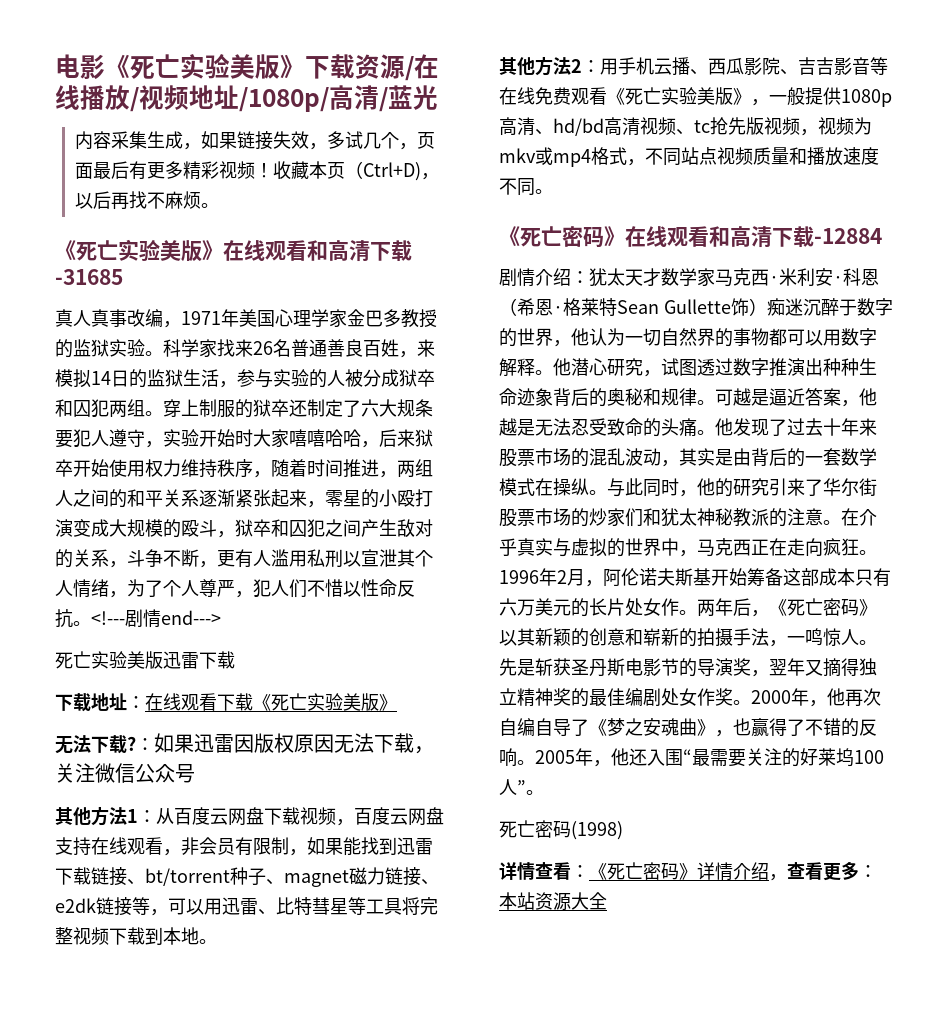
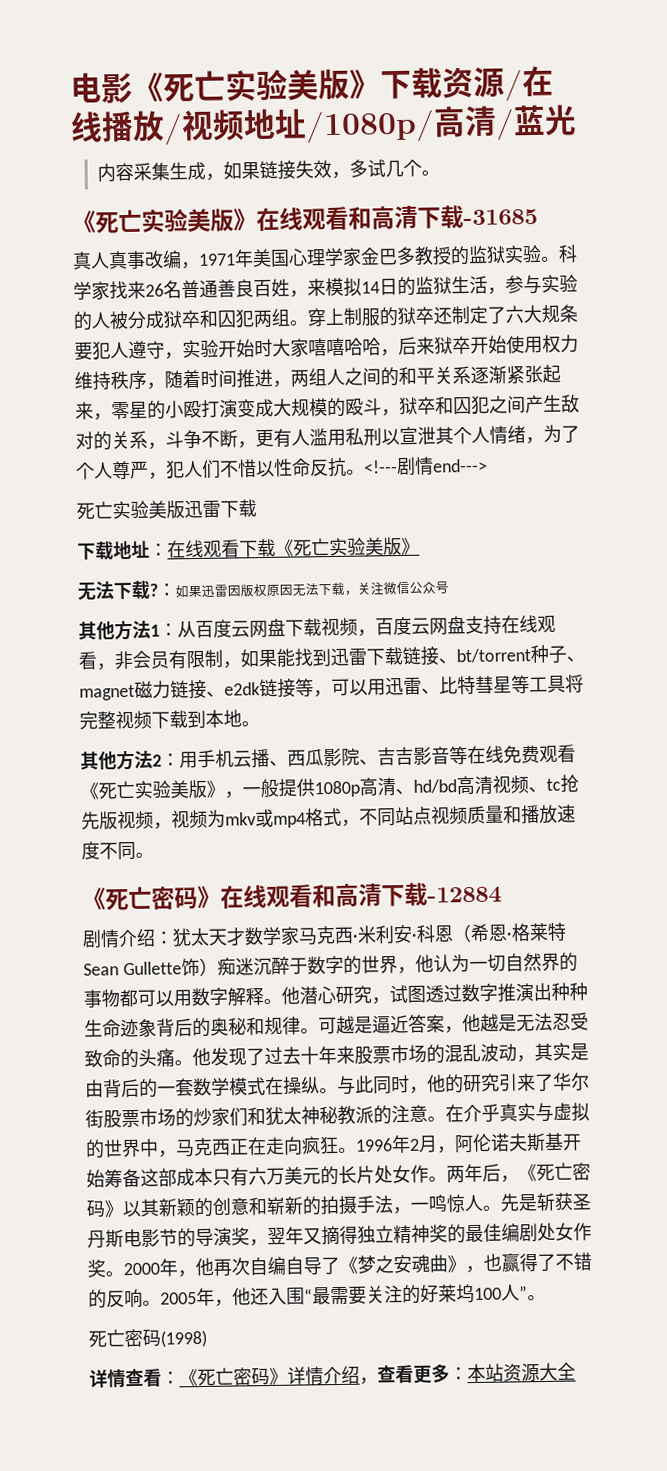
[399,132,436,150] [75,161,440,181] [75,191,202,210] ，页面最后有更多精彩视频！收藏本页（Ctrl+D)，以后再找不麻烦 -> (422, 168) none

